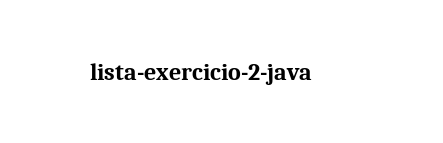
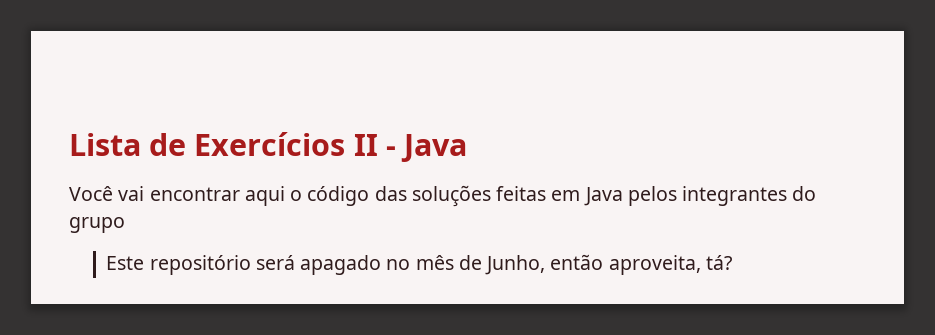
[90,63,312,85] lista-exercicio-2-java -> [69,132,468,162] [69,185,817,207] [69,217,125,233] [106,254,732,275] Lista de Exercícios II - Java // Você vai encontrar aqui o código das soluções feitas em Java pelos integrantes do grupo // Este repositório será apagado no mês de Junho, então aproveita, tá?

